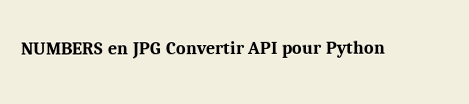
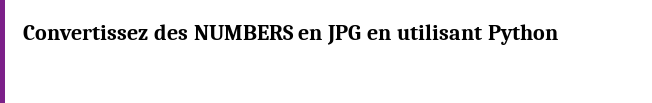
(20, 48) none -> [23,24,188,40] Convertissez des
[164,40,324,58] Convertir API pour -> [367,24,482,40] en utilisant

